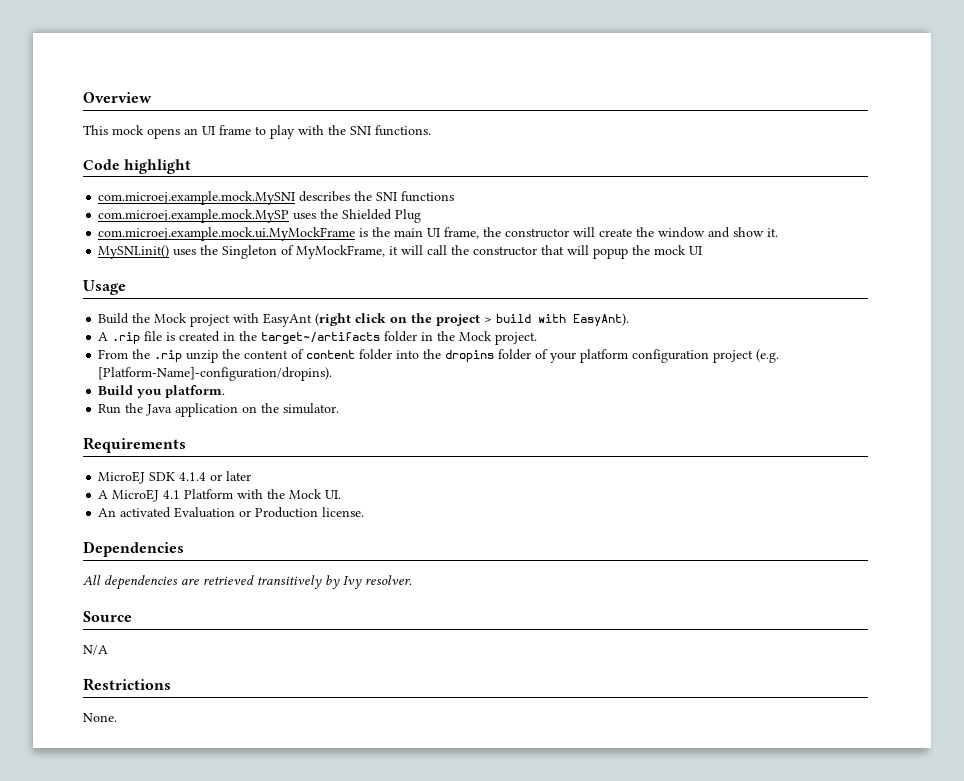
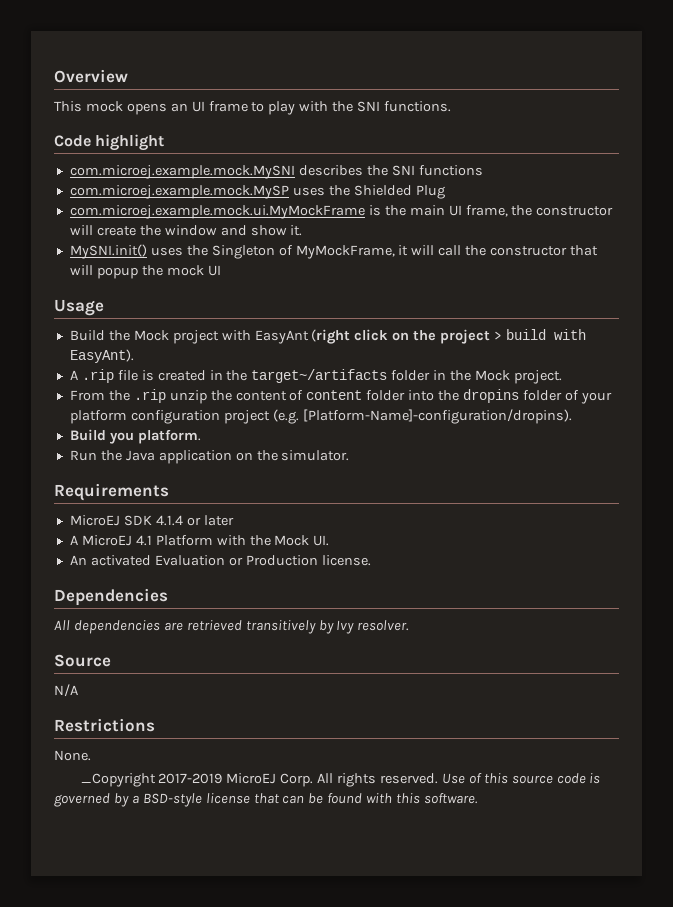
(117, 717) none -> [80,773,601,787] [54,793,479,807] // _Copyright 2017-2019 MicroEJ Corp. All rights reserved. Use of this source code is governed by a BSD-style license that can be found with this software.

